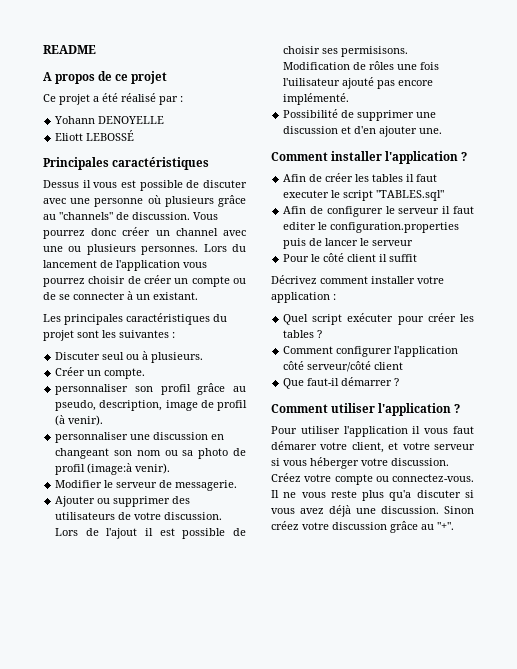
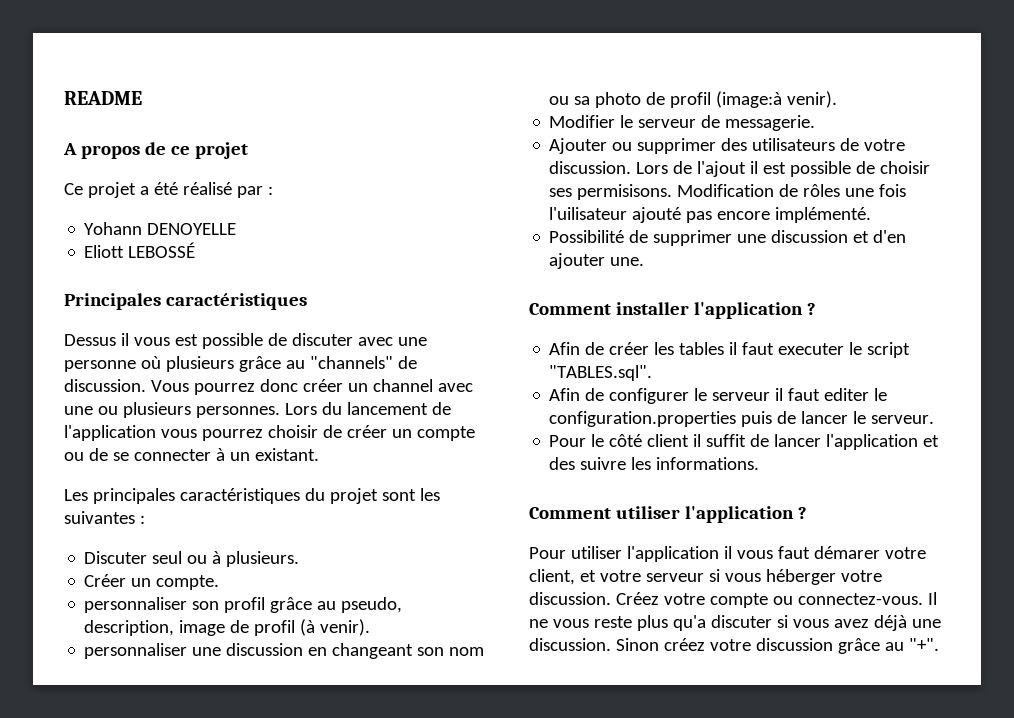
[376,190,445,201] "TABLES.sql" -> [549,365,653,381] "TABLES.sql".
[372,240,414,246] serveur -> [871,415,935,424] serveur.
[271,275,444,284] [271,292,336,303] [283,313,474,325] [283,330,323,338] [283,346,459,357] [283,361,404,372] [283,377,400,389] // Décrivez comment installer votre application : // Quel script exécuter pour créer les tables ? // Comment configurer l'application côté serveur/côté client // Que faut-il démarrer ? -> [750,434,940,450] [549,457,760,470] de lancer l'application et des suivre les informations.

